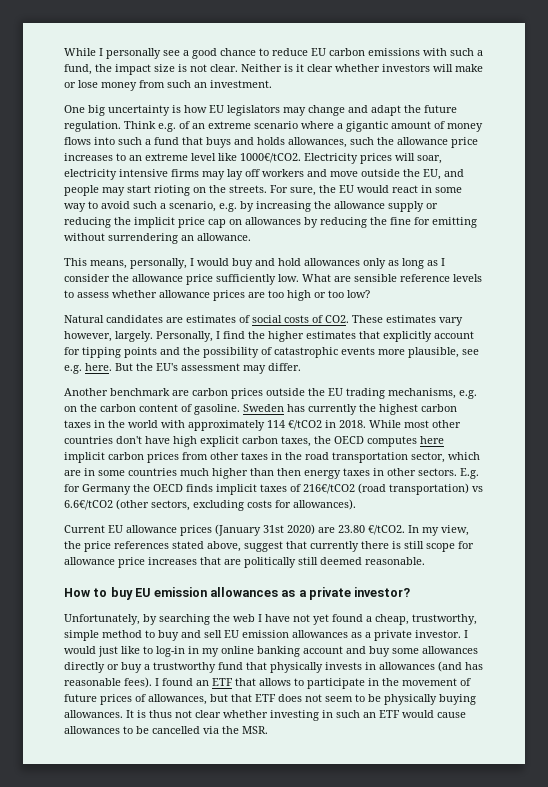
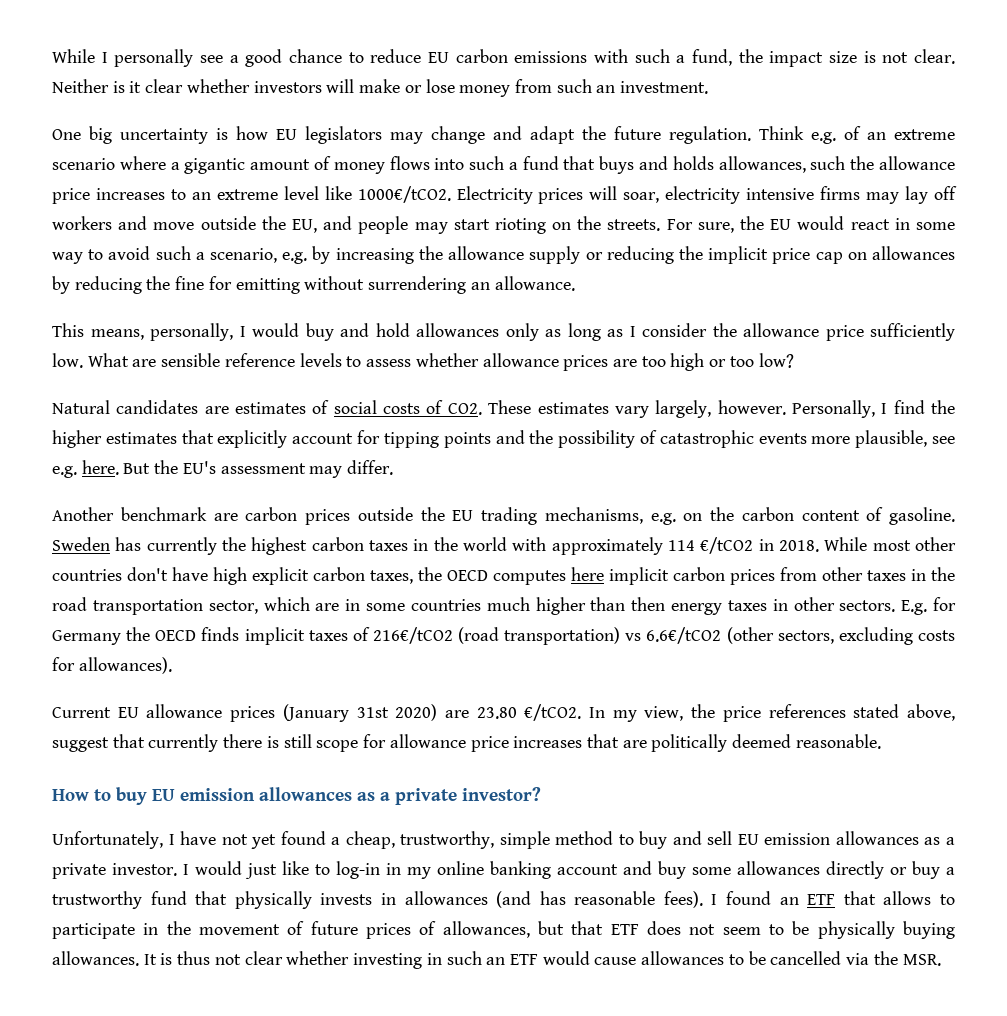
[64,331,153,342] however, largely. -> [655,400,786,418] largely, however.
[298,557,318,565] still -> (728, 743) none
[143,614,255,625] by searching the web -> (163, 840) none

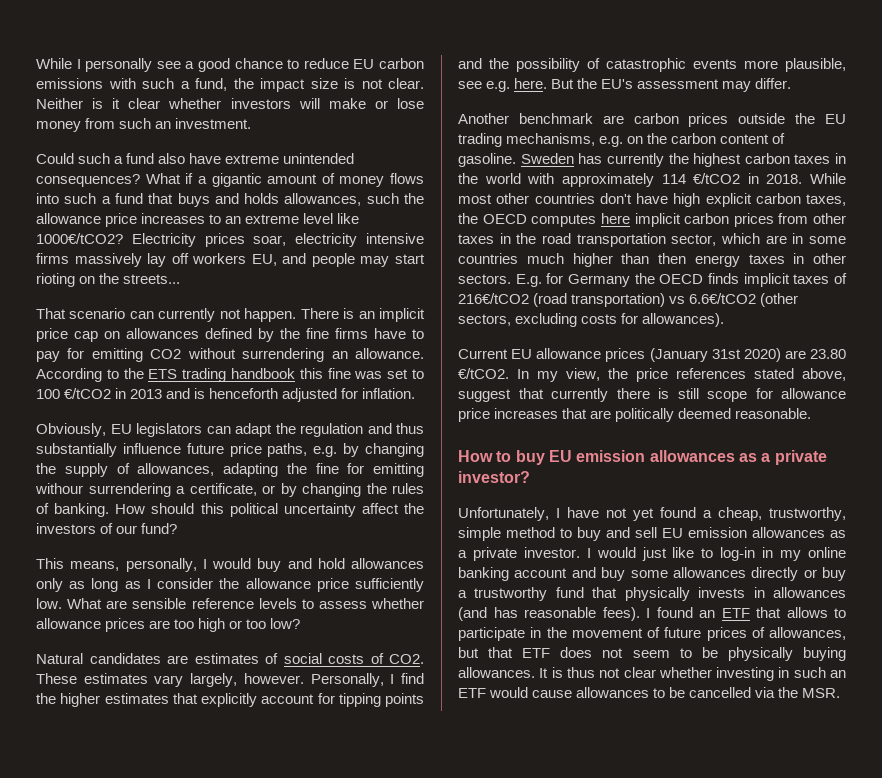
[52,126,955,144] [52,156,166,170] One big uncertainty is how EU legislators may change and adapt the future regulation. Think e.g. of an extreme scenario where -> [36,153,355,164] [36,173,194,187] Could such a fund also have extreme unintended consequences? What if
[357,186,451,203] 1000€/tCO2. -> [36,233,123,244] 1000€/tCO2?
[589,186,618,200] will -> (245, 240) none
[866,192,900,204] may -> [74,253,142,267] massively
[118,216,286,230] and move outside the -> (247, 258) none
[607,216,955,233] [52,246,703,264] streets. For sure, the EU would react in some way to avoid such a scenario, e.g. by increasing the allowance supply or reducing the -> [123,274,181,284] [36,308,375,322] streets... // That scenario can currently not happen. There is an
[52,276,575,294] by reducing the fine for emitting without surrendering an allowance. -> [205,328,424,342] [36,348,425,362] [36,368,425,382] [36,388,416,402] [36,423,424,437] [36,443,425,457] [36,463,424,477] [35,483,424,497] [36,503,424,517] [36,523,178,534] defined by the fine firms have to pay for emitting CO2 without surrendering an allowance. According to the ETS trading handbook this fine was set to 100 €/tCO2 in 2013 and is henceforth adjusted for inflation. // Obviously, EU legislators can adapt the regulation and thus substantially influence future price paths, e.g. by changing the supply of allowances, adapting the fine for emitting withour surrendering a certificate, or by changing the rules of banking. How should this political uncertainty affect the investors of our fund?

